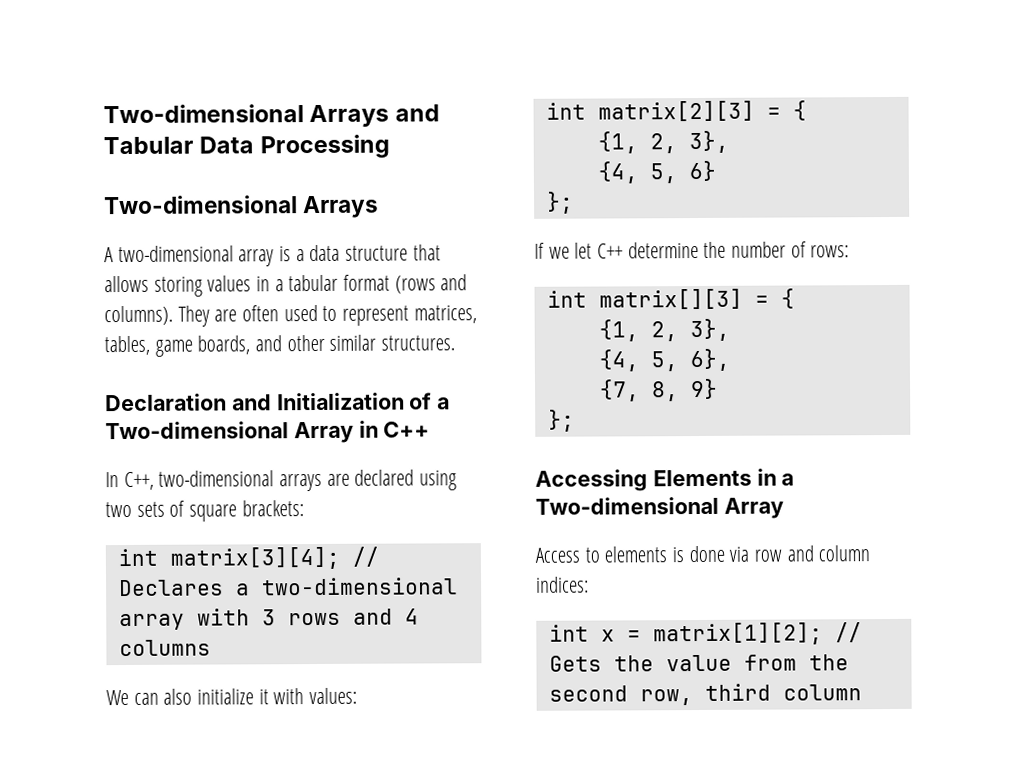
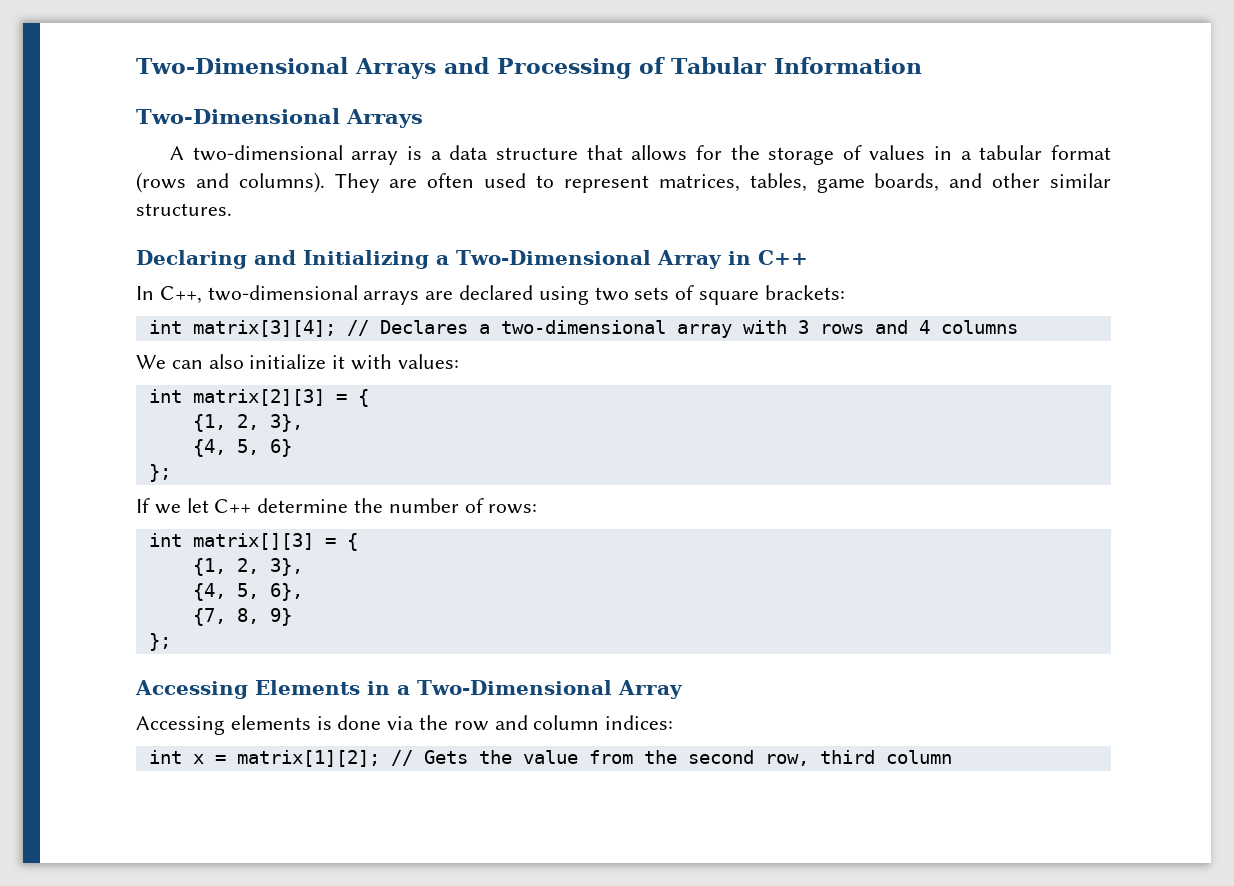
[103,104,304,124] Two-dimensional -> [136,57,348,74] Two-Dimensional
[103,134,390,159] [104,195,298,215] Tabular Data Processing // Two-dimensional -> [496,57,922,79] [136,108,340,124] Processing of Tabular Information // Two-Dimensional
[153,276,203,297] storing -> [695,145,862,165] for the storage of
[105,392,451,412] [105,421,289,440] Declaration and Initialization of a Two-dimensional -> [136,250,651,269] Declaring and Initializing a Two-Dimensional
[535,496,719,515] Two-dimensional -> [417,680,612,695] Two-Dimensional
[535,547,600,563] Access to -> [136,716,225,735] Accessing
(750, 554) none -> [419,715,449,730] the

